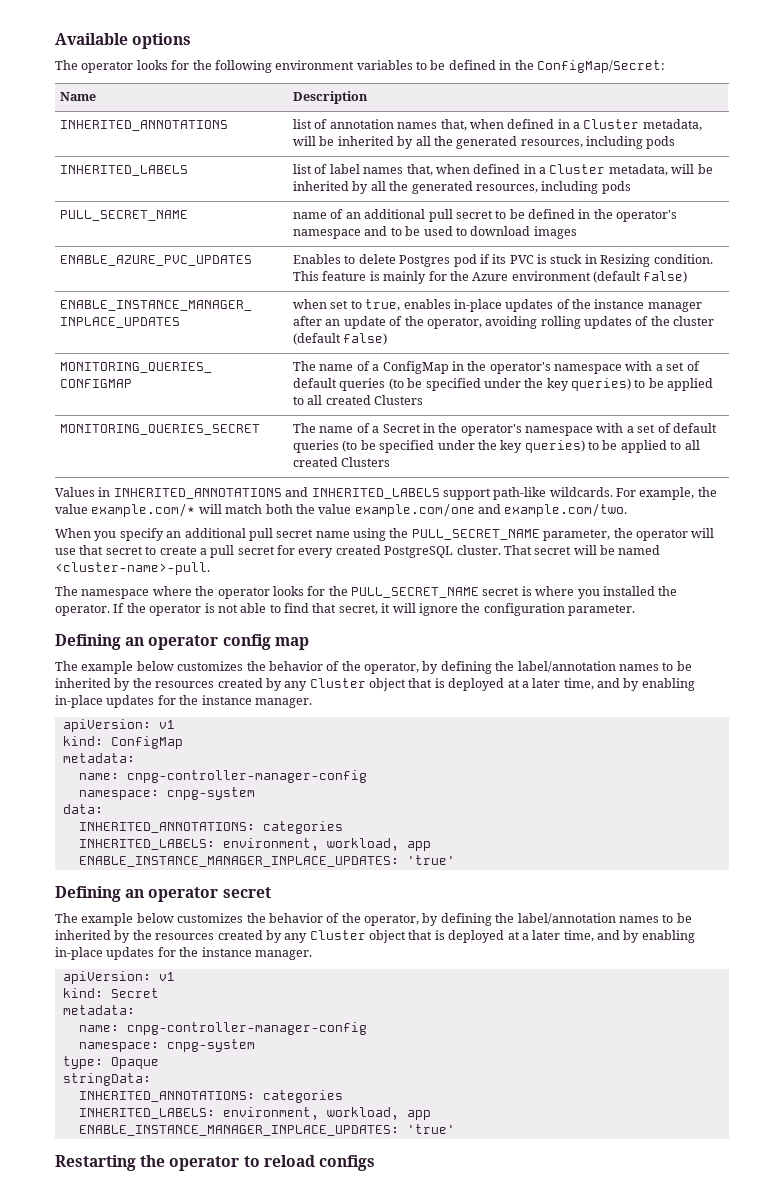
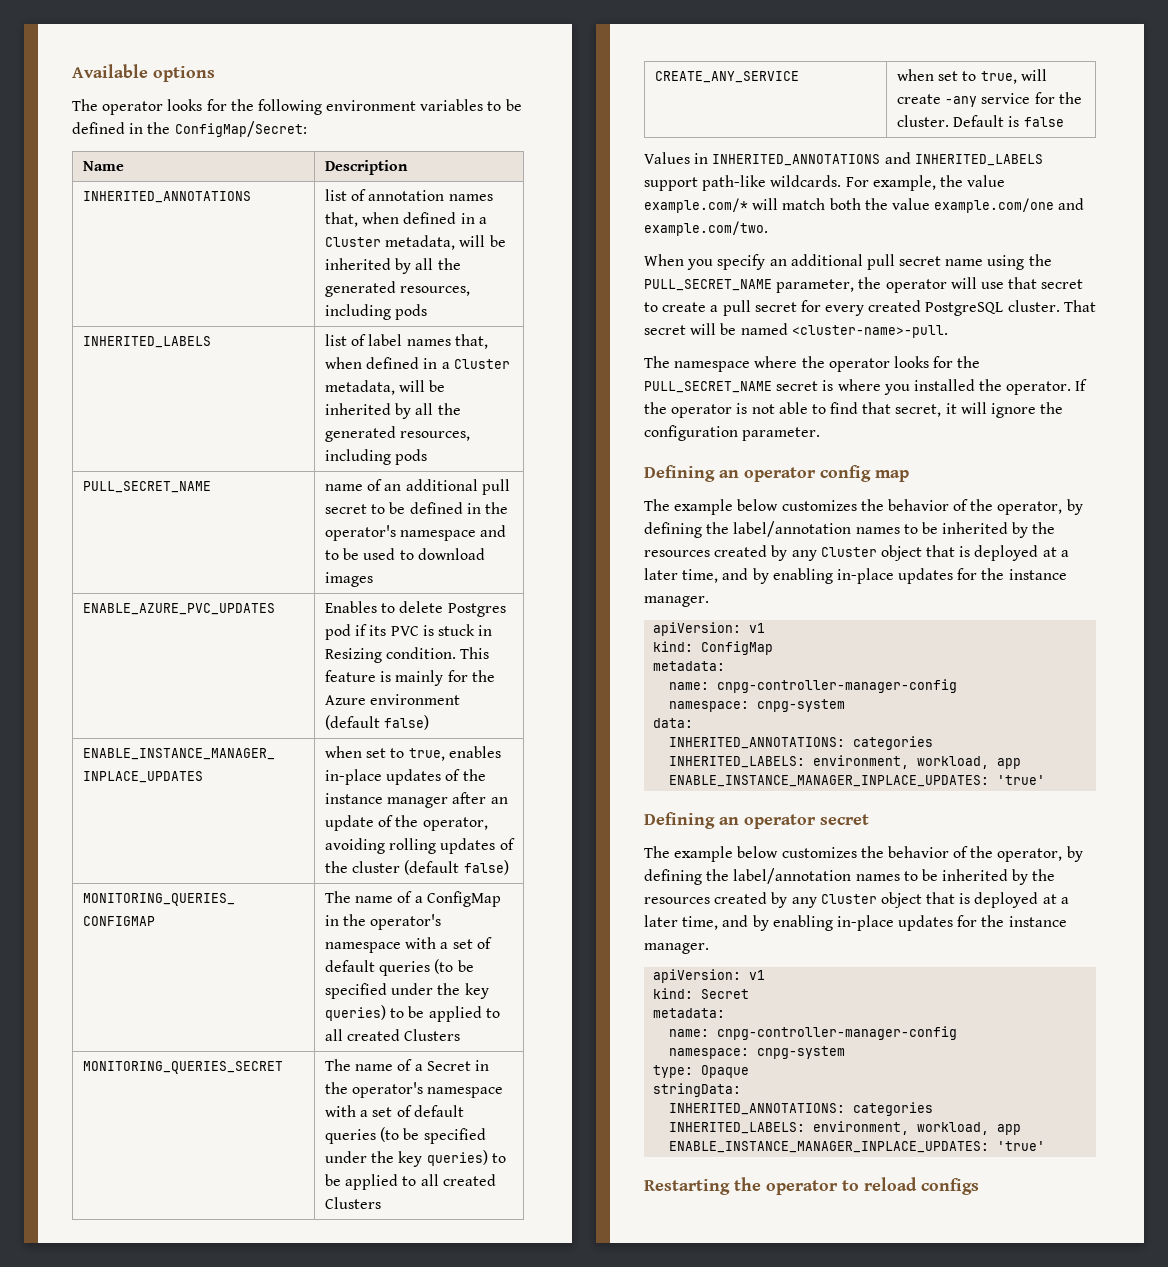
(391, 462) none -> [655,71,800,83] [897,69,1047,84] [897,92,1082,107] [897,115,1064,127] // CREATE_ANY_SERVICE | when set to true, will create -any service for the cluster. Default is false

